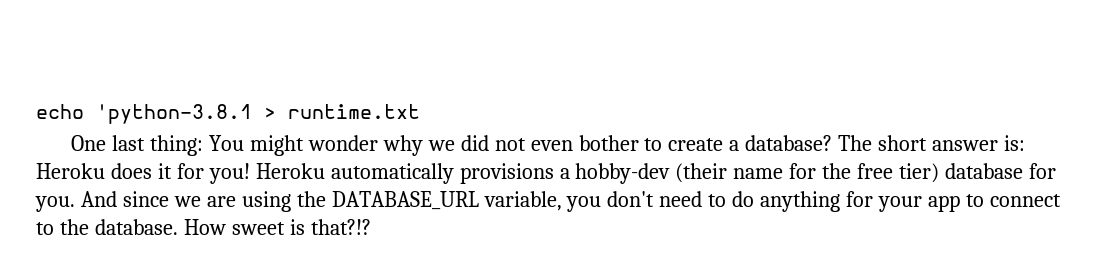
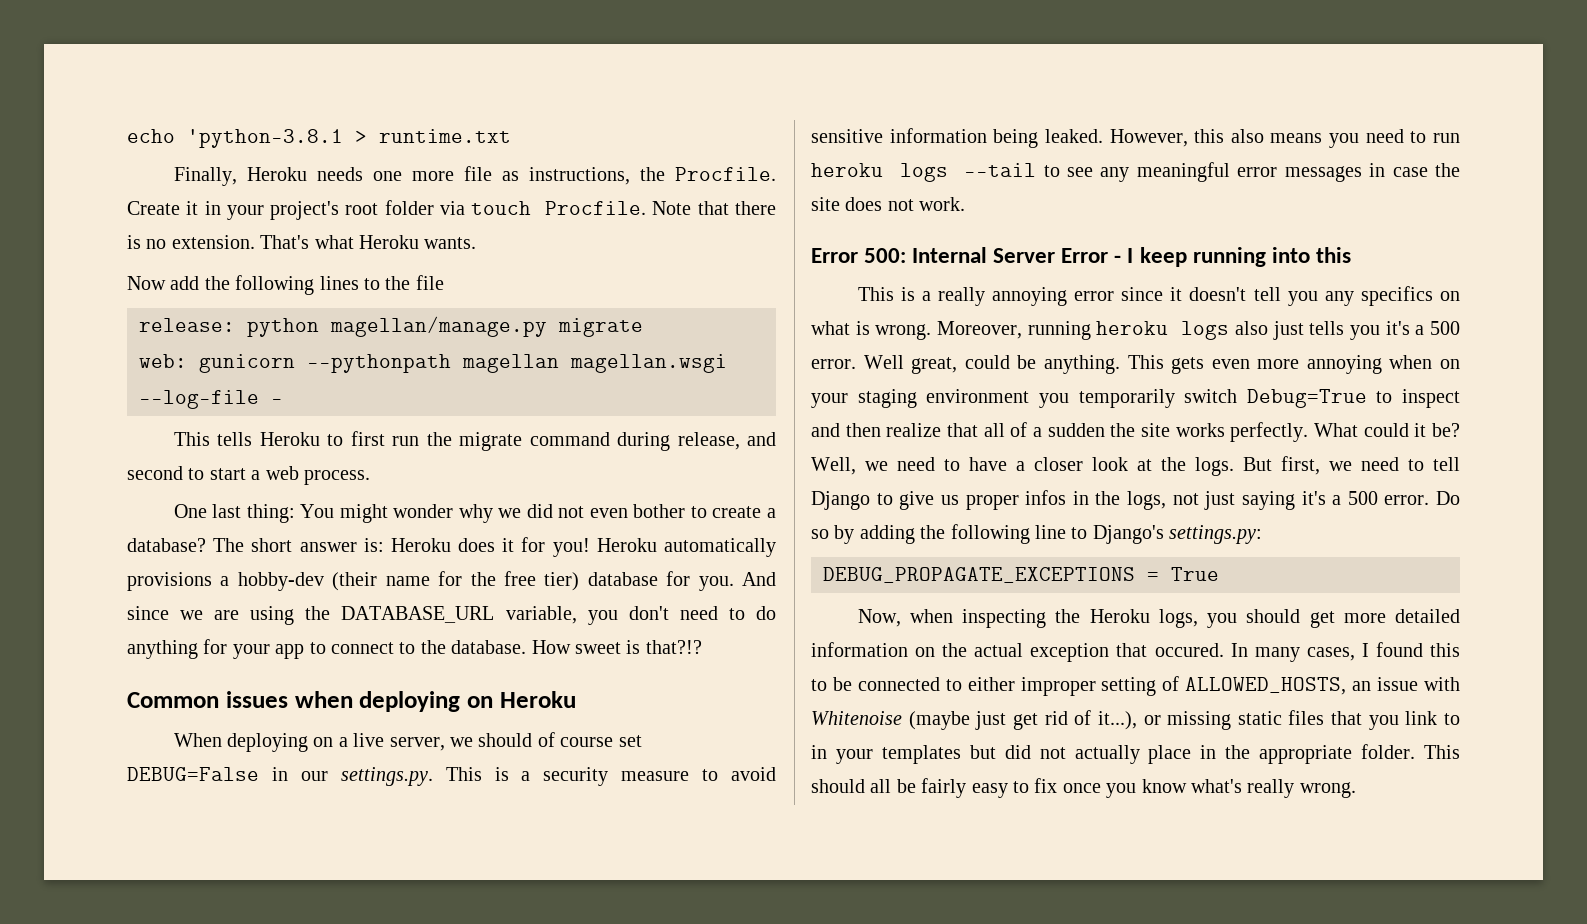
(420, 111) none -> [173,166,777,186] [127,200,777,220] [127,235,477,249] [127,275,444,295] [139,316,643,337] [139,354,727,373] [139,390,283,409] [173,431,777,451] [127,466,370,485] // Finally, Heroku needs one more file as instructions, the Procfile. Create it in your project's root folder via touch Procfile. Note that there is no extension. That's what Heroku wants. // Now add the following lines to the file // release: python magellan/manage.py migrate // web: gunicorn --pythonpath magellan magellan.wsgi --log-file - // This tells Heroku to first run the migrate command during release, and second to start a web process.
(371, 227) none -> [127,691,576,712] [173,732,642,752] [127,767,776,786] [811,128,1460,148] [811,162,1460,182] [811,197,966,211] [811,247,1351,267] [857,286,1460,306] [811,321,1460,340] [811,355,1460,374] [811,389,1460,408] [811,422,1460,442] [811,456,1460,476] [811,490,1460,510] [811,524,1263,544] [823,567,1219,583] [857,609,1460,628] [811,642,1460,662] [811,676,1460,696] [811,710,1460,730] [811,744,1460,764] [811,778,1356,798] // Common issues when deploying on Heroku // When deploying on a live server, we should of course set DEBUG=False in our settings.py. This is a security measure to avoid sensitive information being leaked. However, this also means you need to run heroku logs --tail to see any meaningful error messages in case the site does not work. // Error 500: Internal Server Error - I keep running into this // This is a really annoying error since it doesn't tell you any specifics on what is wrong. Moreover, running heroku logs also just tells you it's a 500 error. Well great, could be anything. This gets even more annoying when on your staging environment you temporarily switch Debug=True to inspect and then realize that all of a sudden the site works perfectly. What could it be? Well, we need to have a closer look at the logs. But first, we need to tell Django to give us proper infos in the logs, not just saying it's a 500 error. Do so by adding the following line to Django's settings.py: // DEBUG_PROPAGATE_EXCEPTIONS = True // Now, when inspecting the Heroku logs, you should get more detailed information on the actual exception that occured. In many cases, I found this to be connected to either improper setting of ALLOWED_HOSTS, an issue with Whitenoise (maybe just get rid of it...), or missing static files that you link to in your templates but did not actually place in the appropriate folder. This should all be fairly easy to fix once you know what's really wrong.

